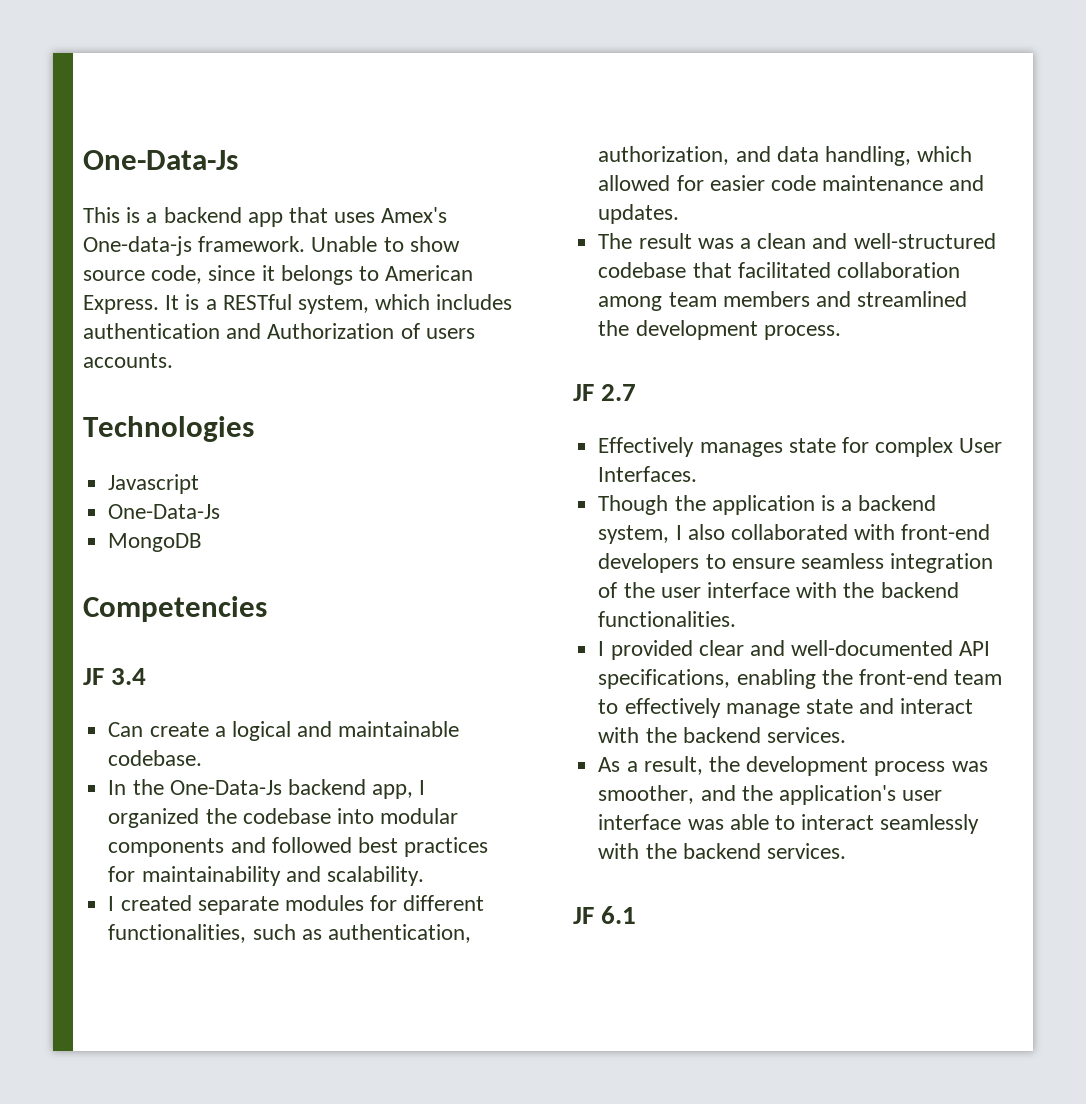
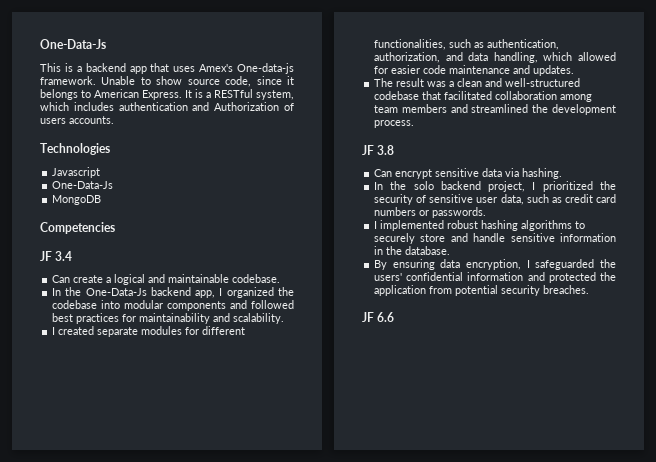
[601,384,637,401] [598,437,1003,457] [598,466,698,482] [598,495,937,515] [598,524,991,544] [598,553,994,573] [598,582,959,598] [598,611,737,627] [598,640,991,660] [598,669,1003,689] [598,698,974,718] [598,727,846,743] [598,756,988,776] [598,785,943,805] [598,814,980,834] [598,843,846,859] [573,906,637,924] 2.7 // Effectively manages state for complex User Interfaces. // Though the application is a backend system, I also collaborated with front-end developers to ensure seamless integration of the user interface with the backend functionalities. // I provided clear and well-documented API specifications, enabling the front-end team to effectively manage state and interact with the backend services. // As a result, the development process was smoother, and the application's user interface was able to interact seamlessly with the backend services. // JF 6.1 -> [377,145,395,155] [374,168,563,179] [374,181,616,192] [374,194,616,205] [374,207,487,218] [374,220,586,231] [374,233,616,244] [374,246,451,255] [374,259,616,270] [374,272,616,283] [374,285,590,296] [362,312,395,322] 3.8 // Can encrypt sensitive data via hashing. // In the solo backend project, I prioritized the security of sensitive user data, such as credit card numbers or passwords. // I implemented robust hashing algorithms to securely store and handle sensitive information in the database. // By ensuring data encryption, I safeguarded the users' confidential information and protected the application from potential security breaches. // JF 6.6

